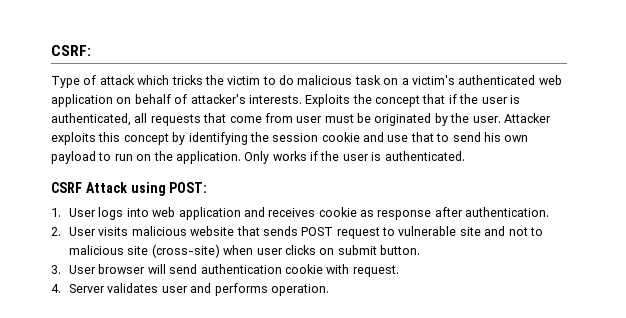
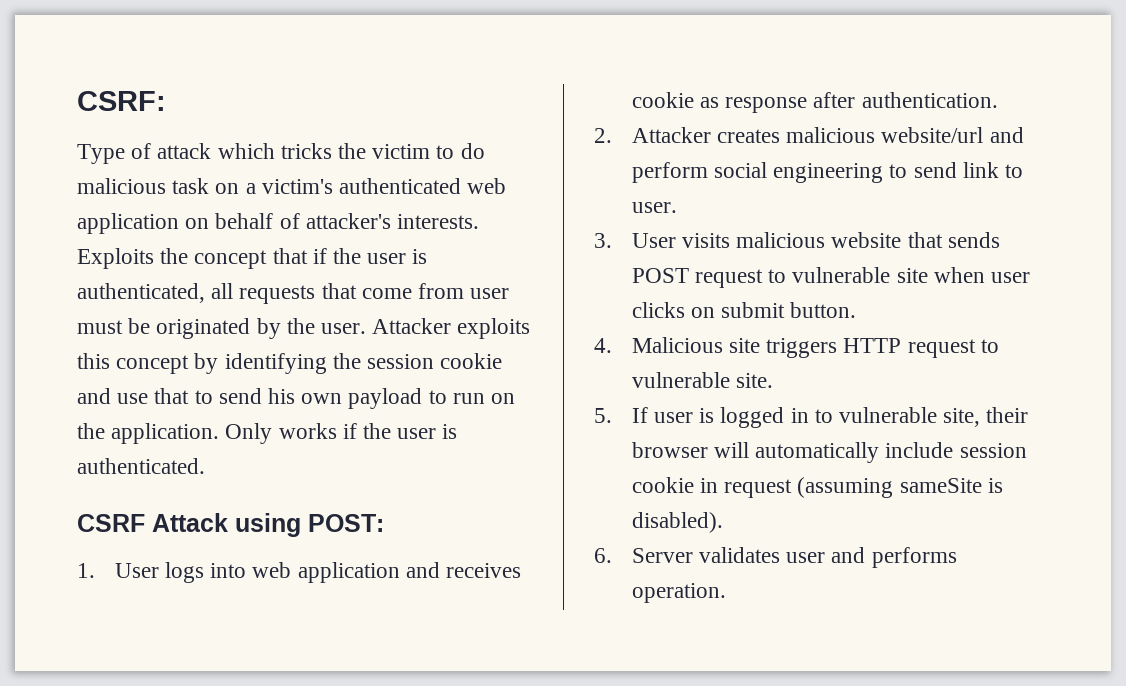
(61, 231) none -> [631,127,1024,143] [631,162,1023,183] [631,202,677,213] [594,233,612,248] Attacker creates malicious website/url and perform social engineering to send link to user. // 3.
[484,226,543,236] [69,244,220,258] and not to malicious site (cross-site) -> (928, 275) none
[51,264,399,277] [51,284,61,293] 3. User browser will send authentication cookie with request. // 4. -> [594,337,999,358] [631,372,773,388] [594,407,1029,428] [631,442,1027,463] [631,477,1003,498] [631,512,723,533] [594,548,612,563] 4. Malicious site triggers HTTP request to vulnerable site. // 5. If user is logged in to vulnerable site, their browser will automatically include session cookie in request (assuming sameSite is disabled). // 6.

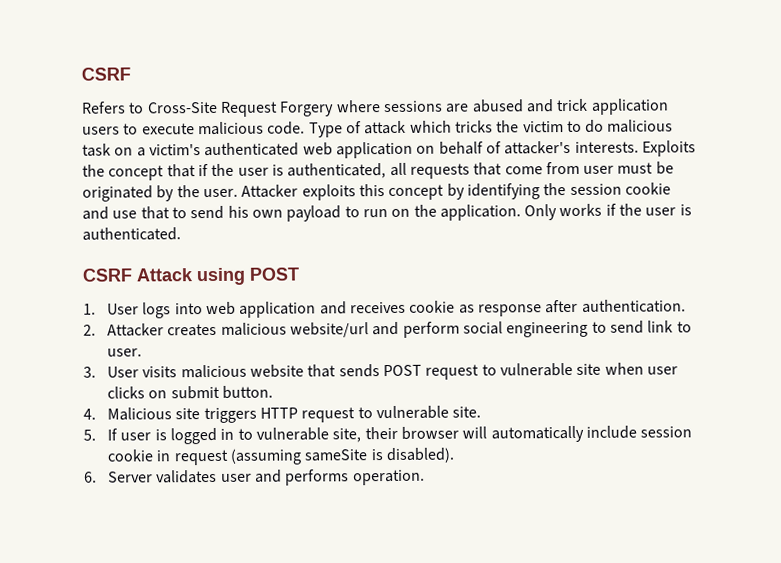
[77,91,166,111] CSRF: // -> [81,67,131,81] [81,98,669,117] [82,121,306,136] CSRF // Refers to Cross-Site Request Forgery where sessions are abused and trick application users to execute malicious code.
[308,514,384,532] POST: -> [249,267,299,281] POST

